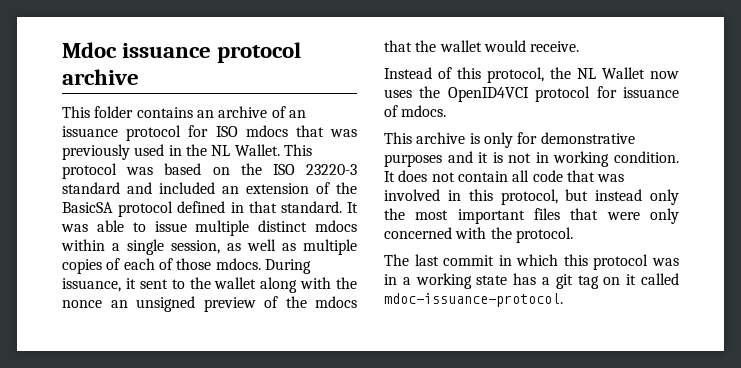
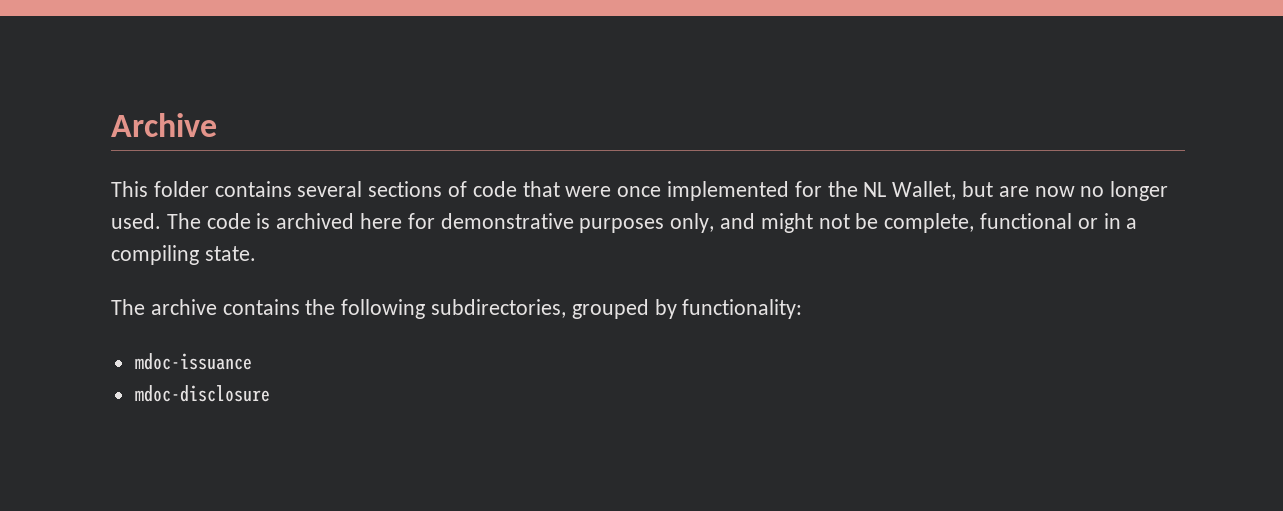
[62,42,302,63] [62,69,139,85] Mdoc issuance protocol archive -> [111,113,217,137] Archive
[196,106,306,118] [62,125,357,141] [62,144,312,160] [62,163,357,179] [62,182,357,194] [62,201,358,217] [61,220,357,236] [61,239,357,255] [62,258,311,274] [62,277,357,293] [62,296,357,312] [384,40,580,52] [384,67,679,83] [384,86,679,102] [384,105,447,117] [384,132,635,148] [384,151,679,167] [384,170,625,182] [384,189,679,205] [384,208,679,224] [384,227,573,243] [384,254,679,270] [384,273,679,289] [384,293,563,307] an archive of an issuance protocol for ISO mdocs that was previously used in the NL Wallet. This protocol was based on the ISO 23220-3 standard and included an extension of the BasicSA protocol defined in that standard. It was able to issue multiple distinct mdocs within a single session, as well as multiple copies of each of those mdocs. During issuance, it sent to the wallet along with the nonce an unsigned preview of the mdocs that the wallet would receive. // Instead of this protocol, the NL Wallet now uses the OpenID4VCI protocol for issuance of mdocs. // This archive is only for demonstrative purposes and it is not in working condition. It does not contain all code that was involved in this protocol, but instead only the most important files that were only concerned with the protocol. // The last commit in which this protocol was in a working state has a git tag on it called mdoc-issuance-protocol. -> [297,181,1169,201] [111,213,1138,233] [111,245,256,265] [111,299,803,319] [134,353,252,370] [134,385,270,402] several sections of code that were once implemented for the NL Wallet, but are now no longer used. The code is archived here for demonstrative purposes only, and might not be complete, functional or in a compiling state. // The archive contains the following subdirectories, grouped by functionality: // mdoc-issuance // mdoc-disclosure

